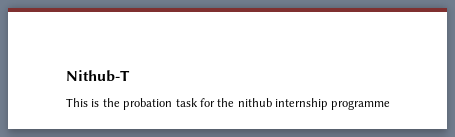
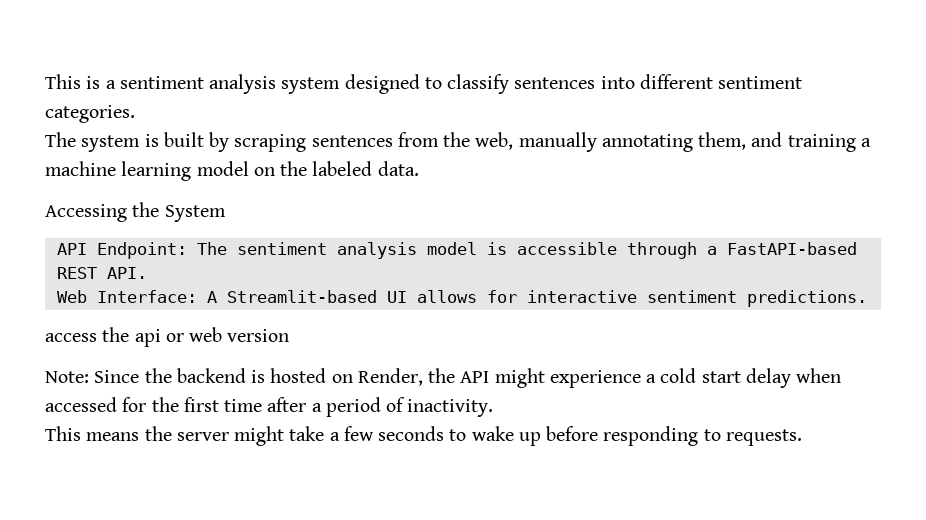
[66,70,130,82] [66,98,391,110] Nithub-T // This is the probation task for the nithub internship programme -> [45,74,803,94] [45,105,135,123] [45,132,871,152] [45,161,419,181] [45,202,226,222] [56,242,857,259] [56,267,147,279] [56,290,867,307] [45,327,290,347] [45,368,842,388] [45,397,494,417] [45,426,802,446] This is a sentiment analysis system designed to classify sentences into different sentiment categories. // The system is built by scraping sentences from the web, manually annotating them, and training a machine learning model on the labeled data. // Accessing the System // API Endpoint: The sentiment analysis model is accessible through a FastAPI-based REST API. // Web Interface: A Streamlit-based UI allows for interactive sentiment predictions. // access the api or web version // Note: Since the backend is hosted on Render, the API might experience a cold start delay when accessed for the first time after a period of inactivity. // This means the server might take a few seconds to wake up before responding to requests.

